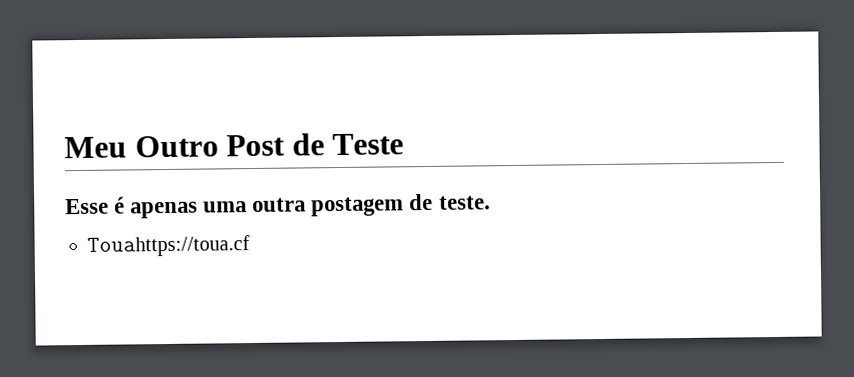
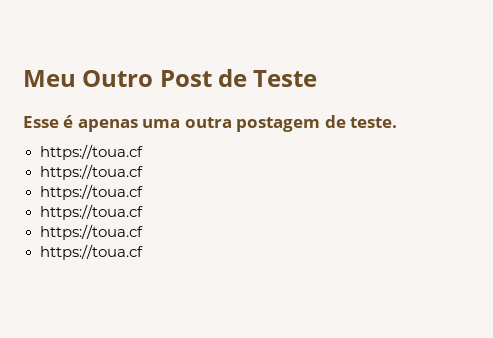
[87,235,250,257] Touahttps://toua.cf -> [39,144,143,160] [39,164,143,180] [39,184,143,200] [39,204,143,220] [39,224,143,240] [39,244,143,260] https://toua.cf // https://toua.cf // https://toua.cf // https://toua.cf // https://toua.cf // https://toua.cf

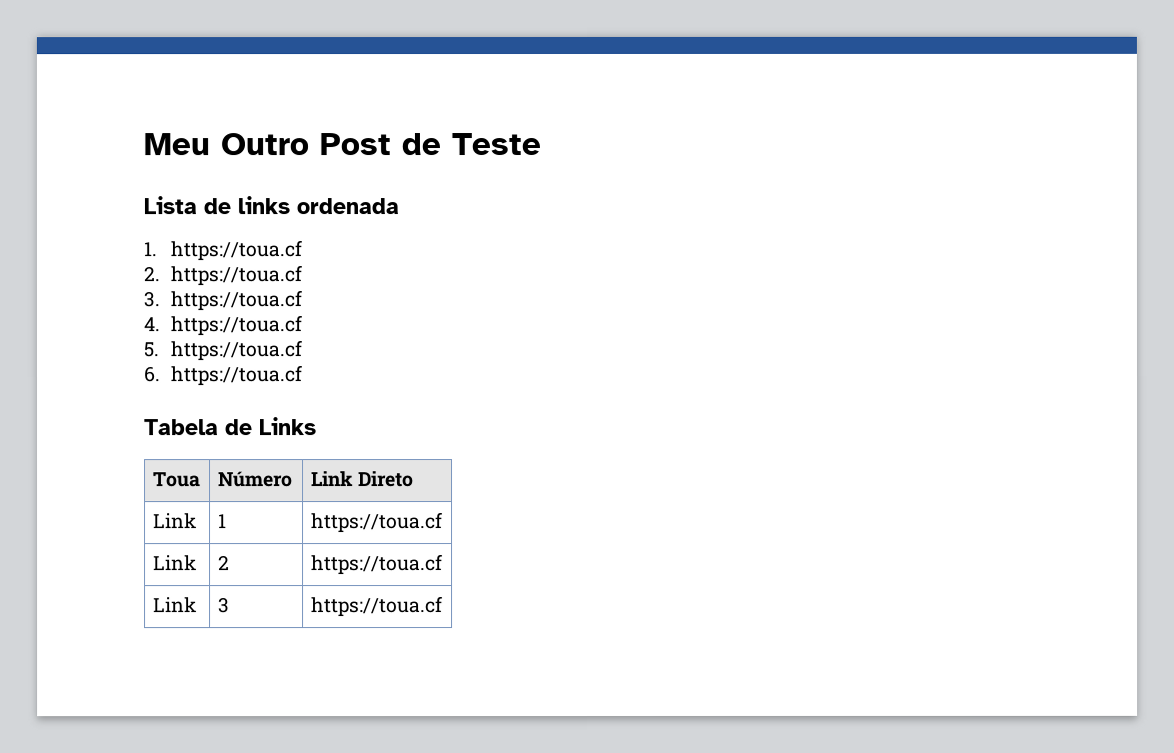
[23,115,398,132] [39,144,143,160] [39,164,143,180] [39,184,143,200] [39,204,143,220] [39,224,143,240] [39,244,143,260] Esse é apenas uma outra postagem de teste. // https://toua.cf // https://toua.cf // https://toua.cf // https://toua.cf // https://toua.cf // https://toua.cf -> [143,196,399,215] [143,240,302,261] [143,265,302,286] [143,290,302,311] [143,315,302,336] [143,340,302,361] [143,365,303,386] [144,417,317,436] [152,472,201,488] [217,471,293,488] [310,471,415,488] [152,513,197,529] [217,514,227,529] [310,512,443,533] [152,555,197,571] [217,555,230,571] [310,554,443,575] [152,597,197,613] [217,597,230,614] [310,596,443,617] Lista de links ordenada // 1. https://toua.cf // 2. https://toua.cf // 3. https://toua.cf // 4. https://toua.cf // 5. https://toua.cf // 6. https://toua.cf // Tabela de Links // Toua | Número | Link Direto // Link | 1 | https://toua.cf // Link | 2 | https://toua.cf // Link | 3 | https://toua.cf

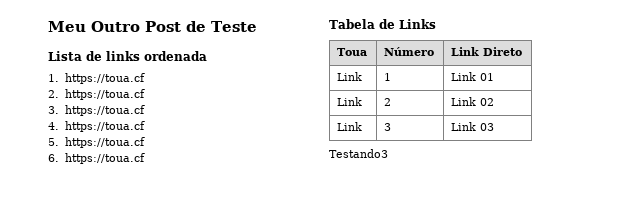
[310,512,443,533] https://toua.cf -> [451,72,495,81] Link 01
[310,554,443,575] https://toua.cf -> [451,97,495,106] Link 02
[310,596,443,617] https://toua.cf -> [451,122,495,131] [329,149,388,158] Link 03 // Testando3

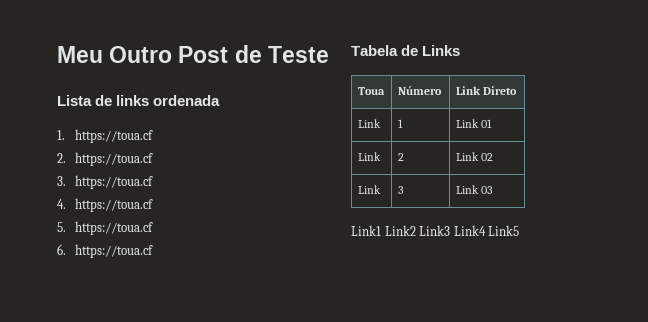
[329,149,388,158] Testando3 -> [351,225,520,236] Link1 Link2 Link3 Link4 Link5

